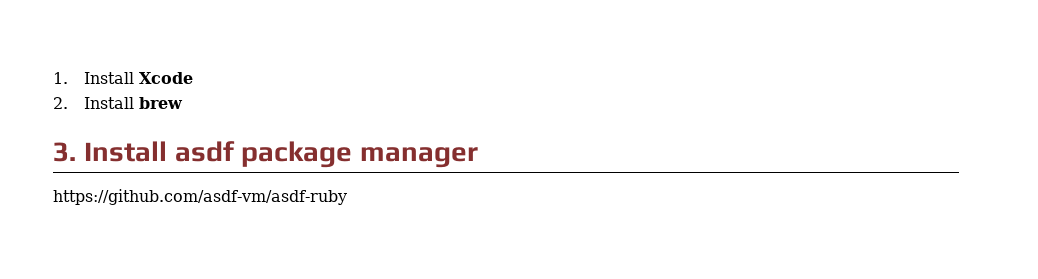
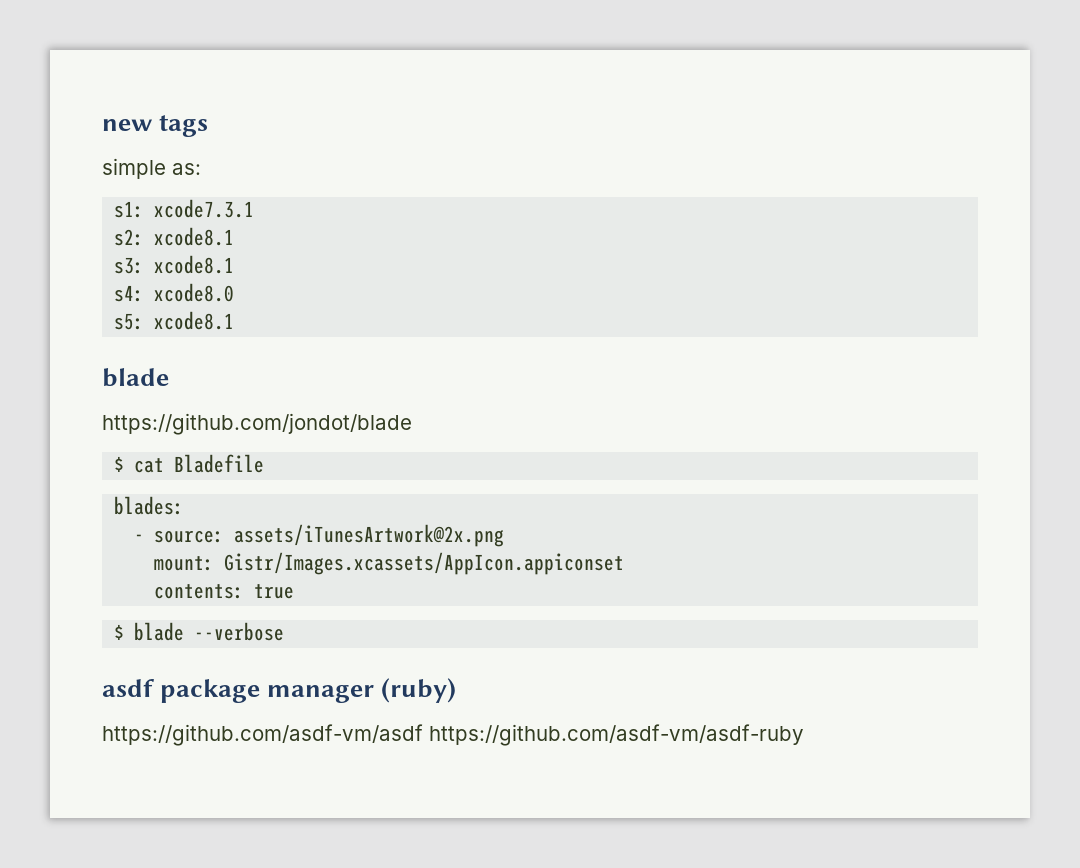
[53,72,194,84] [53,97,184,109] [53,141,168,162] 1. Install Xcode // 2. Install brew // 3. Install -> [102,115,209,137] [102,158,201,179] [114,199,255,218] [114,227,235,246] [114,255,235,274] [114,283,235,302] [114,311,235,330] [102,368,169,387] [102,413,412,435] [114,454,265,473] [114,496,185,515] [134,524,505,547] [154,552,625,575] [154,584,295,599] [114,622,285,641] new tags // simple as: // s1: xcode7.3.1 // s2: xcode8.1 // s3: xcode8.1 // s4: xcode8.0 // s5: xcode8.1 // blade // https://github.com/jondot/blade // $ cat Bladefile // blades: // - source: assets/iTunesArtwork@2x.png // mount: Gistr/Images.xcassets/AppIcon.appiconset // contents: true // $ blade --verbose //
(478, 157) // -> [381,678,457,703] [102,724,423,746] (ruby) // https://github.com/asdf-vm/asdf

